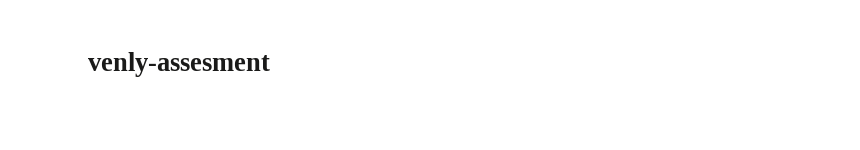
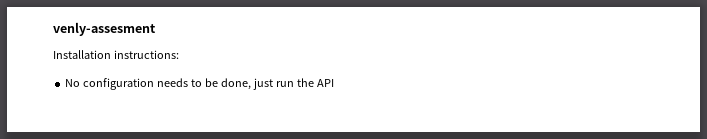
(270, 64) none -> [53,50,179,59] [65,78,334,90] // Installation instructions: // No configuration needs to be done, just run the API

